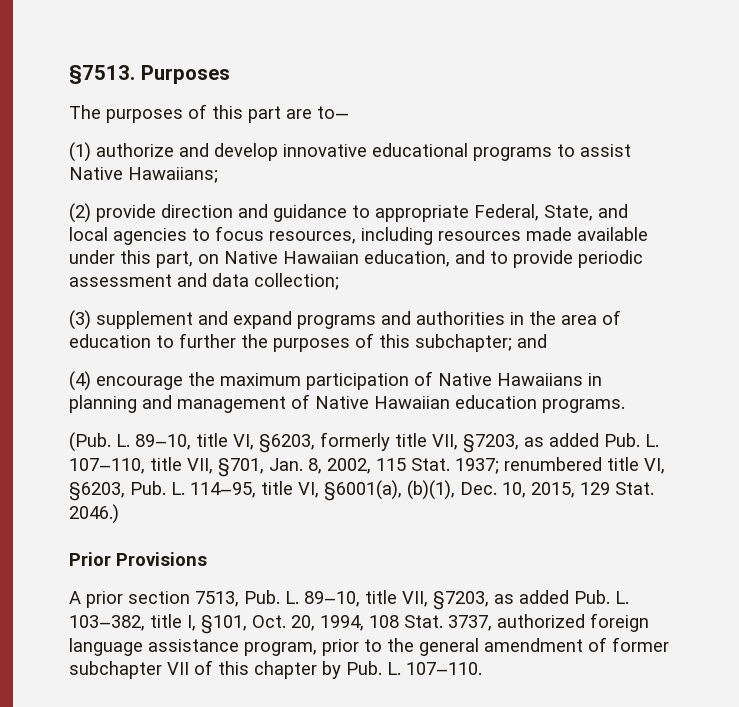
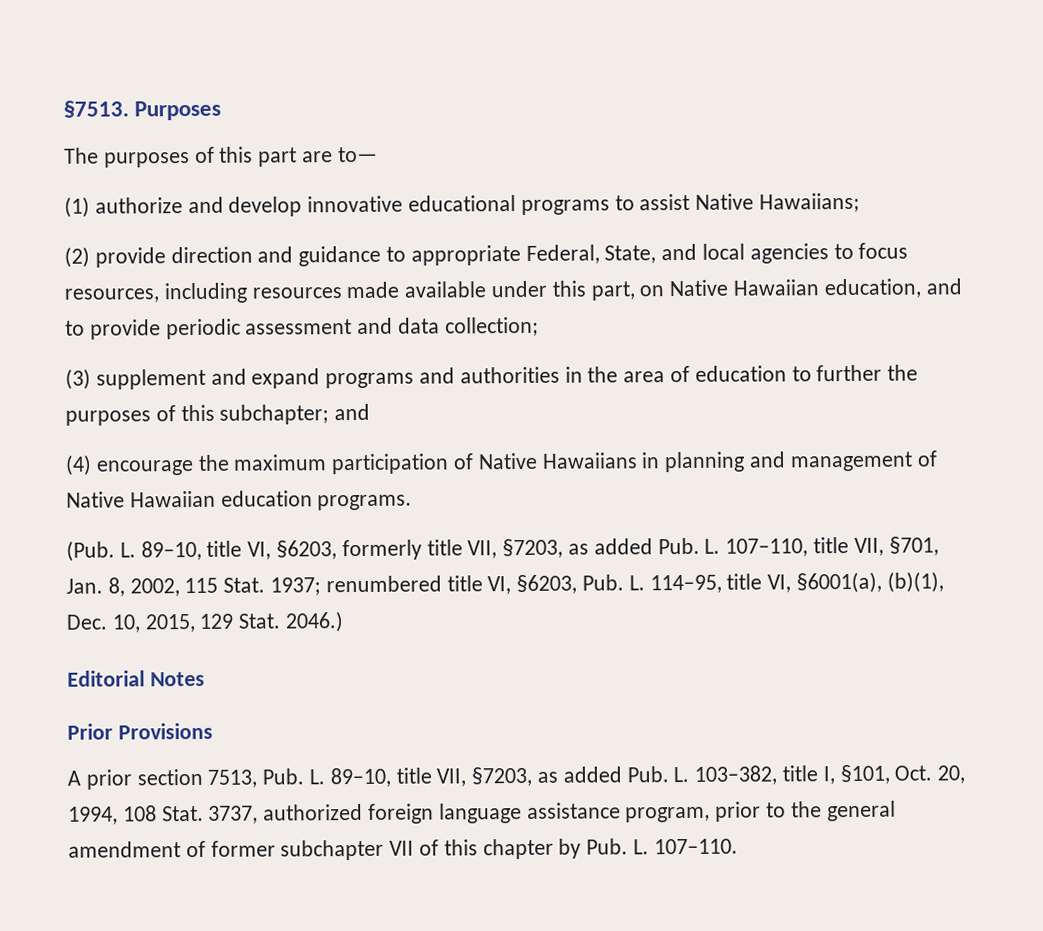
(119, 514) none -> [67,670,205,687] // Editorial Notes

